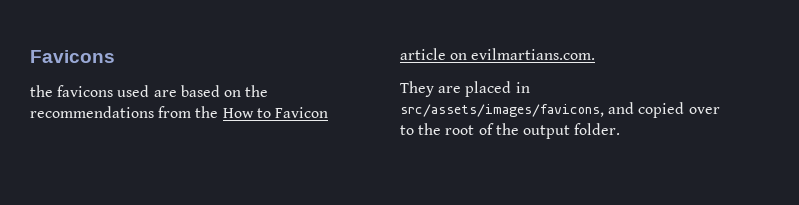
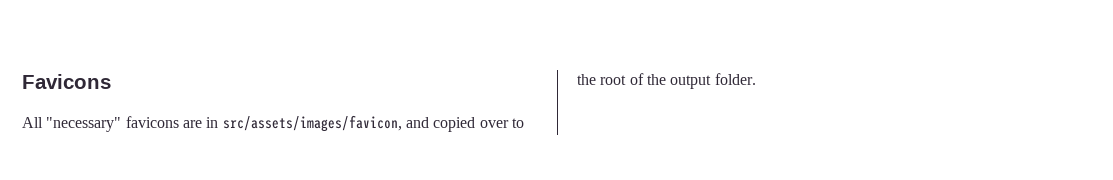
[30,85,269,97] [30,106,328,118] [400,48,596,60] [400,81,530,97] [400,104,604,117] the favicons used are based on the recommendations from the How to Favicon article on evilmartians.com. // They are placed in src/assets/images/favicons, -> [22,115,402,132] All "necessary" favicons are in src/assets/images/favicon,

